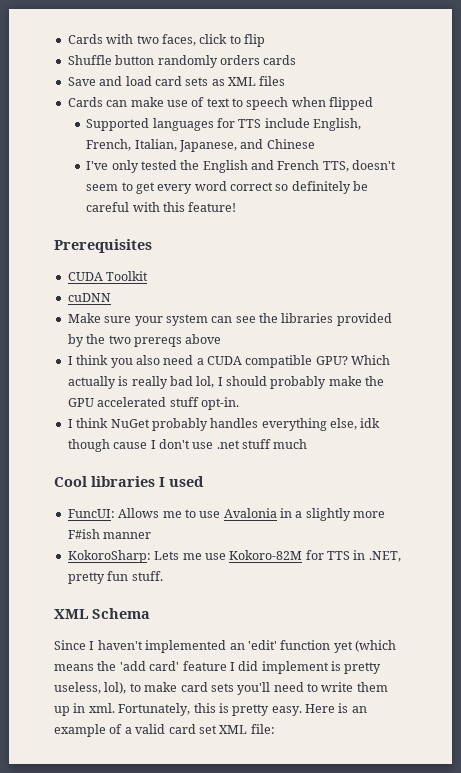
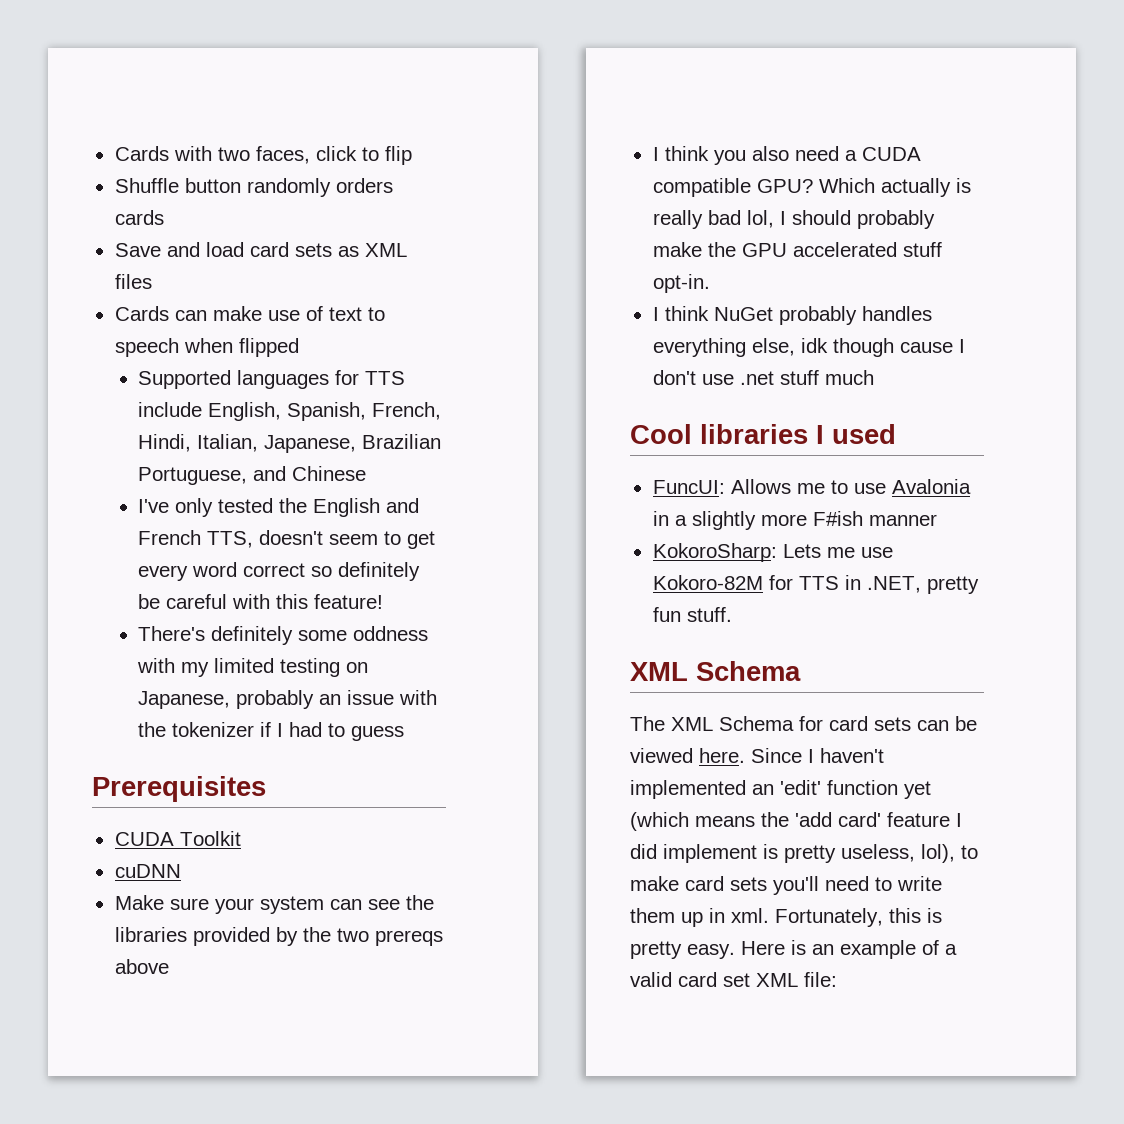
[86,139,237,152] French, Italian, Japanese, -> [287,402,442,421] [138,434,442,453] [138,467,248,485] Spanish, French, Hindi, Italian, Japanese, Brazilian Portuguese,
(237, 207) none -> [138,626,429,645] [137,658,369,677] [138,690,438,709] [138,722,405,741] // There's definitely some oddness with my limited testing on Japanese, probably an issue with the tokenizer if I had to guess
(150, 613) none -> [630,716,977,731] [630,748,745,763] The XML Schema for card sets can be viewed here.

